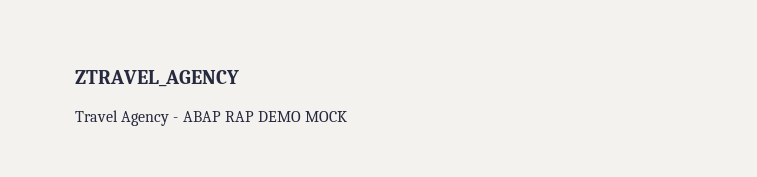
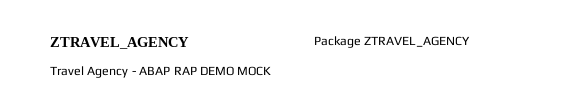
(348, 116) none -> [314,36,471,48] Package ZTRAVEL_AGENCY

